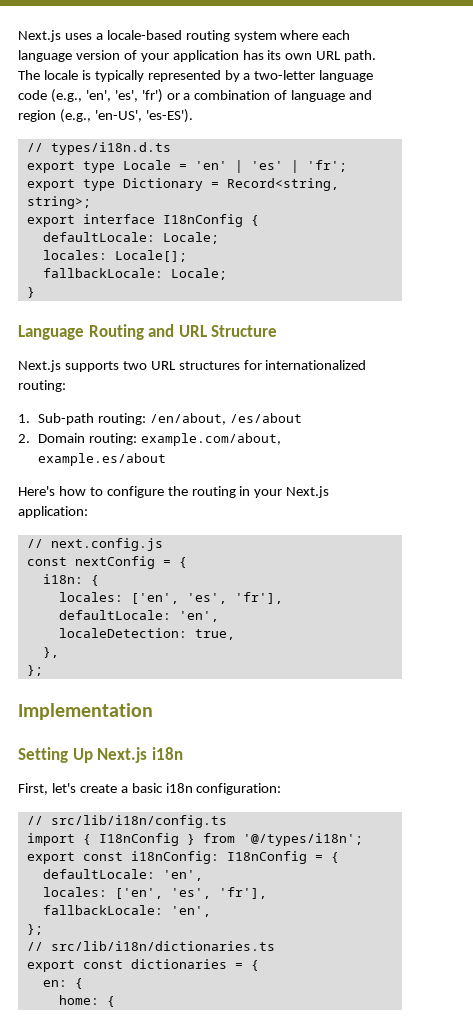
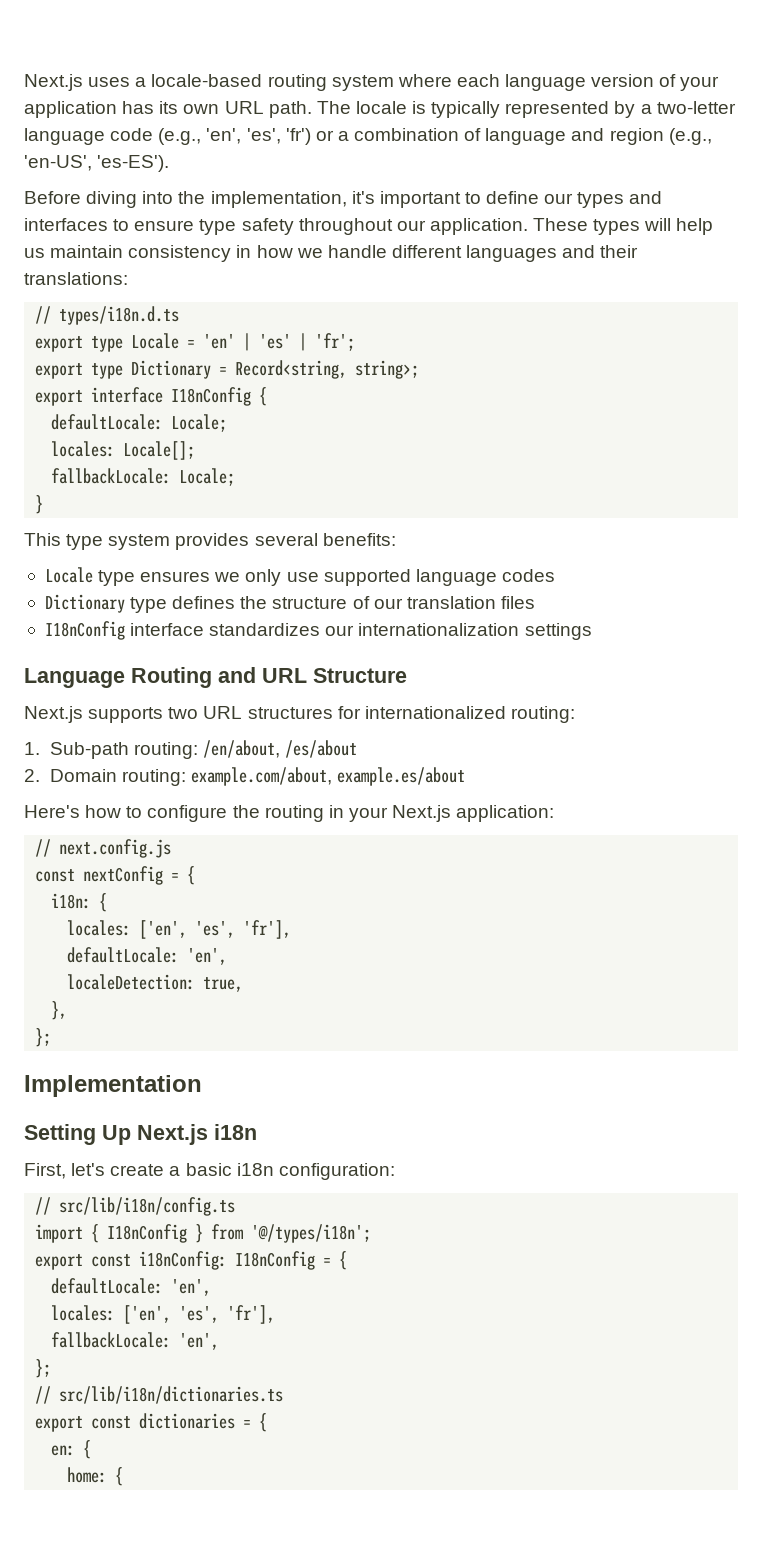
(193, 116) none -> [24,191,663,208] [24,218,714,235] [24,245,639,262] [24,272,128,285] // Before diving into the implementation, it's important to define our types and interfaces to ensure type safety throughout our application. These types will help us maintain consistency in how we handle different languages and their translations:
(35, 292) none -> [24,533,396,550] [44,567,555,586] [44,594,535,613] [44,621,592,640] // This type system provides several benefits: // Locale type ensures we only use supported language codes // Dictionary type defines the structure of our translation files // I18nConfig interface standardizes our internationalization settings

